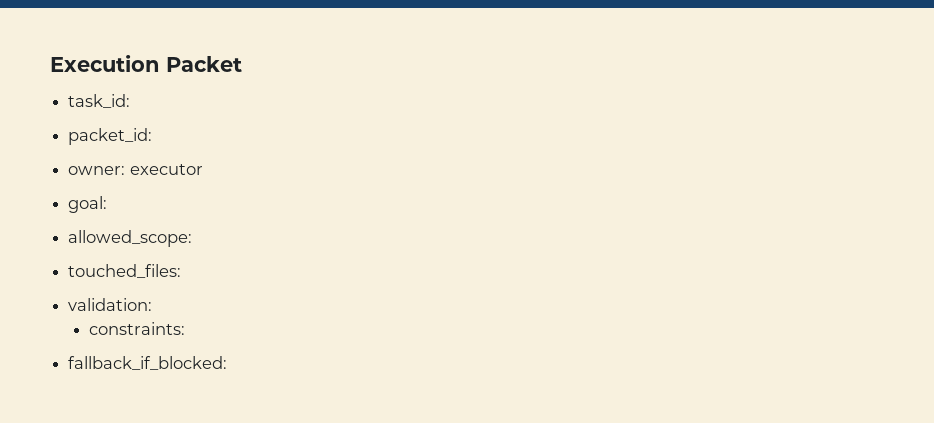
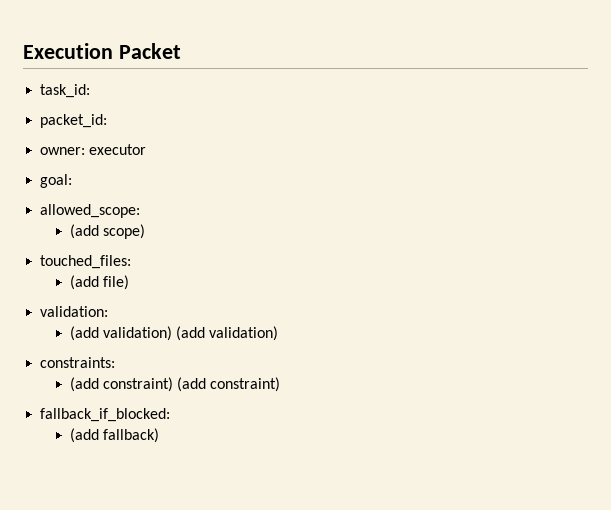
(193, 238) none -> [69,224,145,239] // (add scope)
(182, 271) none -> [69,275,129,290] // (add file)
[88,322,185,335] constraints: -> [69,326,279,341] [40,357,116,368] [69,377,281,392] (add validation) (add validation) // constraints: // (add constraint) (add constraint)
(228, 363) none -> [69,428,159,443] // (add fallback)

